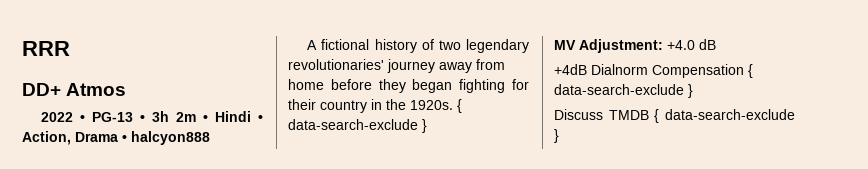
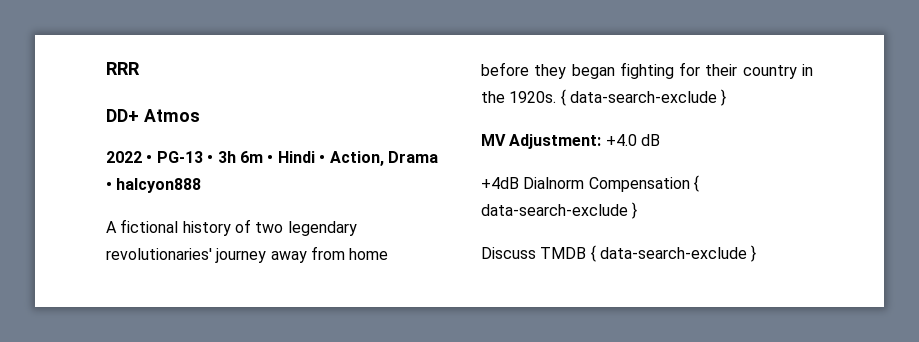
[176,112,197,122] 2m -> [240,151,263,163] 6m

